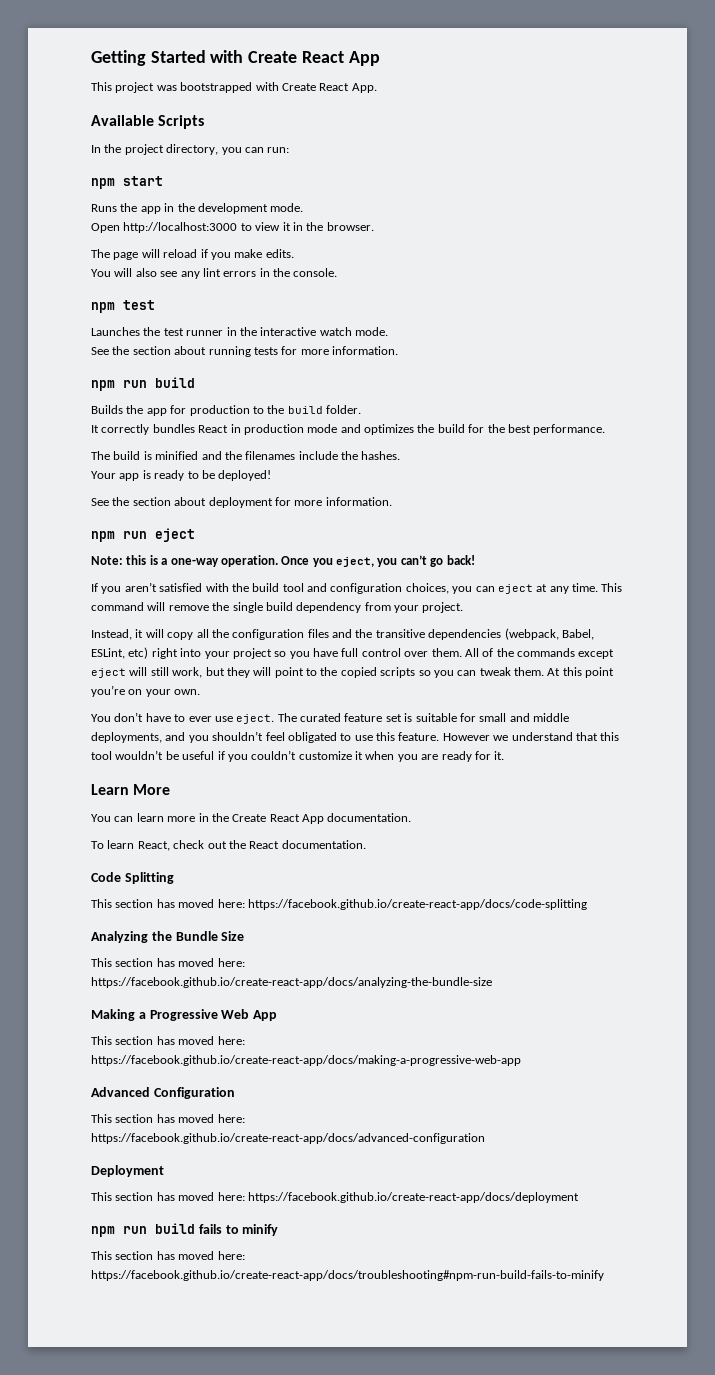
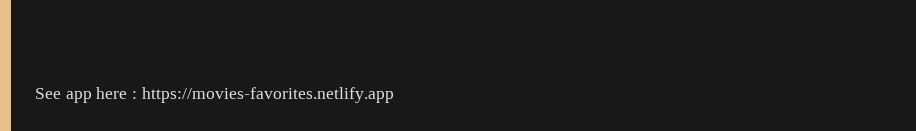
[91,50,380,66] [91,82,377,93] [91,115,205,129] [91,144,290,155] [91,176,163,189] [91,203,304,214] [91,222,374,233] [91,249,294,260] [91,268,338,279] [91,300,155,313] [91,327,388,336] [91,346,398,357] [91,377,195,391] [91,405,361,416] [91,424,606,435] [91,451,401,460] [91,470,272,481] [91,497,392,508] [91,528,195,542] [91,555,475,567] [91,582,623,594] [91,602,464,613] [91,628,594,640] [91,647,615,659] [91,667,615,678] [91,685,201,697] [91,712,569,724] [91,731,620,743] [91,750,505,762] [91,784,171,795] [91,813,412,824] [91,840,366,851] [91,872,174,884] [91,899,587,910] [91,931,245,943] [91,958,245,967] [91,977,492,988] [91,1009,278,1021] [91,1036,245,1045] [91,1055,521,1066] [91,1087,235,1099] [91,1114,245,1123] [91,1133,485,1144] [91,1165,164,1177] [91,1192,579,1203] [91,1223,279,1237] [91,1251,245,1260] [91,1270,604,1281] Getting Started with Create React App // This project was bootstrapped with Create React App. // Available Scripts // In the project directory, you can run: // npm start // Runs the app in the development mode. // Open http://localhost:3000 to view it in the browser. // The page will reload if you make edits. // You will also see any lint errors in the console. // npm test // Launches the test runner in the interactive watch mode. // See the section about running tests for more information. // npm run build // Builds the app for production to the build folder. // It correctly bundles React in production mode and optimizes the build for the best performance. // The build is minified and the filenames include the hashes. // Your app is ready to be deployed! // See the section about deployment for more information. // npm run eject // Note: this is a one-way operation. Once you eject, you can’t go back! // If you aren’t satisfied with the build tool and configuration choices, you can eject at any time. This command will remove the single build dependency from your project. // Instead, it will copy all the configuration files and the transitive dependencies (webpack, Babel, ESLint, etc) right into your project so you have full control over them. All of the commands except eject will still work, but they will point to the copied scripts so you can tweak them. At this point you’re on your own. // You don’t have to ever use eject. The curated feature set is suitable for small and middle deployments, and you shouldn’t feel obligated to use this feature. However we understand that this tool wouldn’t be useful if you couldn’t customize it when you are ready for it. // Learn More // You can learn more in the Create React App documentation. // To learn React, check out the React documentation. // Code Splitting // This section has moved here: https://facebook.github.io/create-react-app/docs/code-splitting // Analyzing the Bundle Size // This section has moved here: https://facebook.github.io/create-react-app/docs/analyzing-the-bundle-size // Making a Progressive Web App // This section has moved here: https://facebook.github.io/create-react-app/docs/making-a-progressive-web-app // Advanced Configuration // This section has moved here: https://facebook.github.io/create-react-app/docs/advanced-configuration // Deployment // This section has moved here: https://facebook.github.io/create-react-app/docs/deployment // npm run build fails to minify // This section has moved here: https://facebook.github.io/create-react-app/docs/troubleshooting#npm-run-build-fails-to-minify -> [35,87,394,103] See app here : https://movies-favorites.netlify.app

